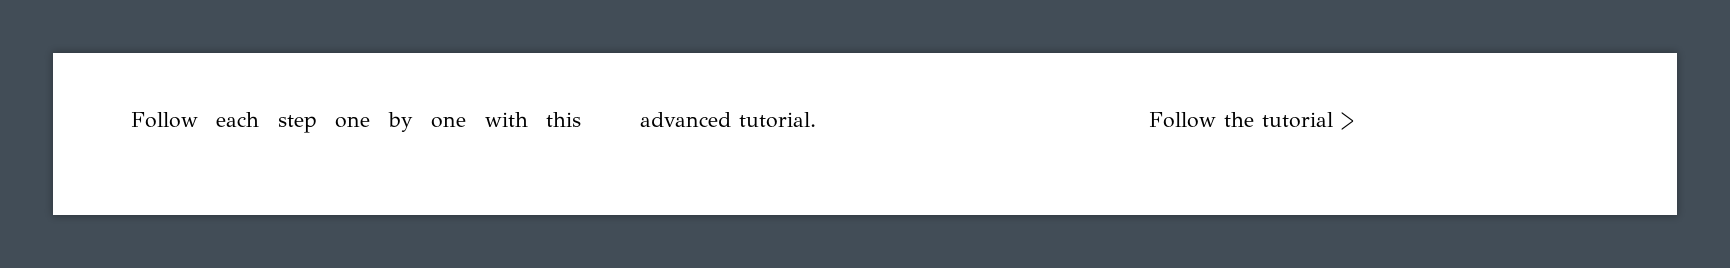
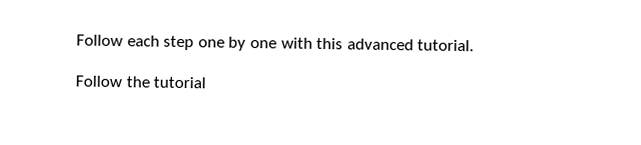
[1341,112,1354,130] > -> (207, 82) none

